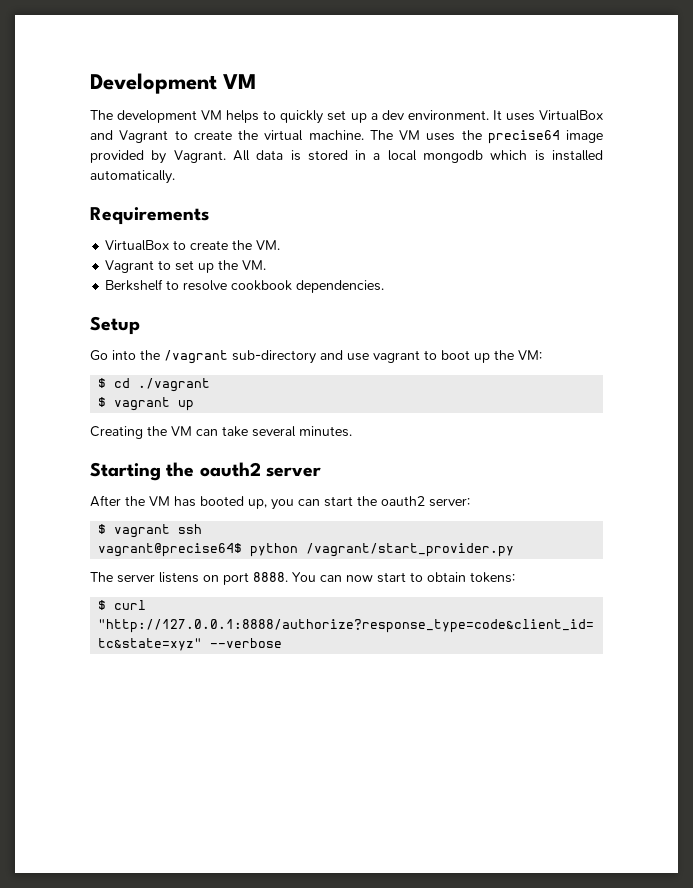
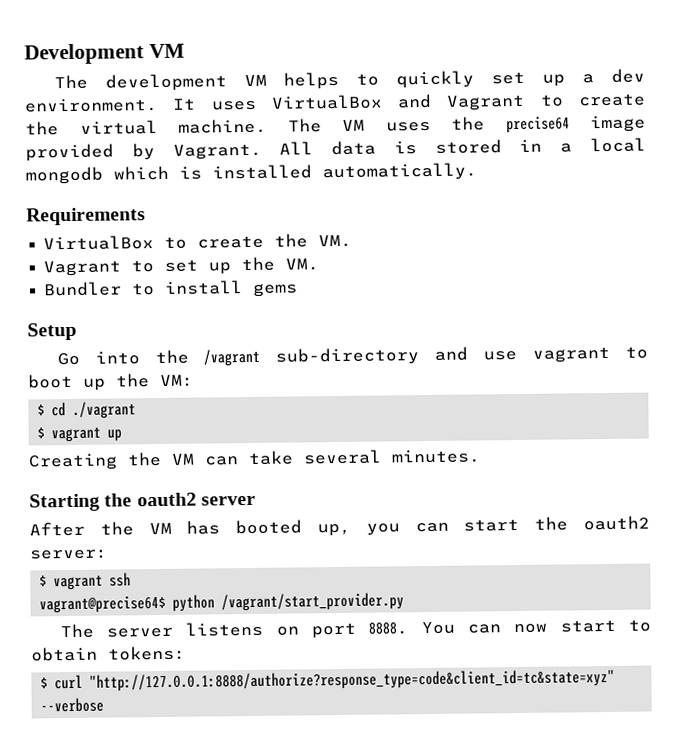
[105,279,385,293] Berkshelf to resolve cookbook dependencies. -> [43,280,299,297] Bundler to install gems

